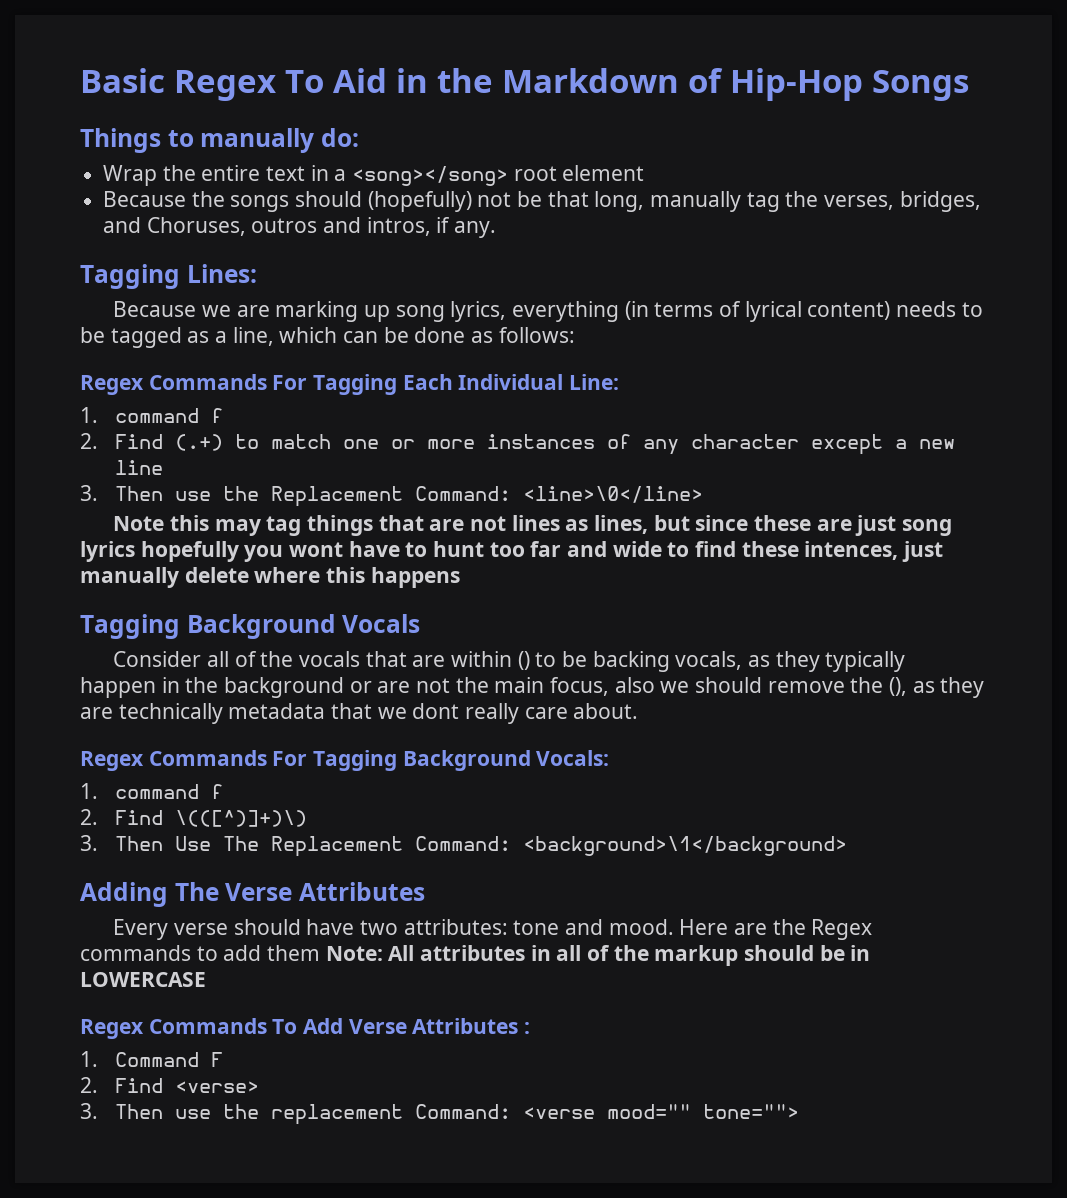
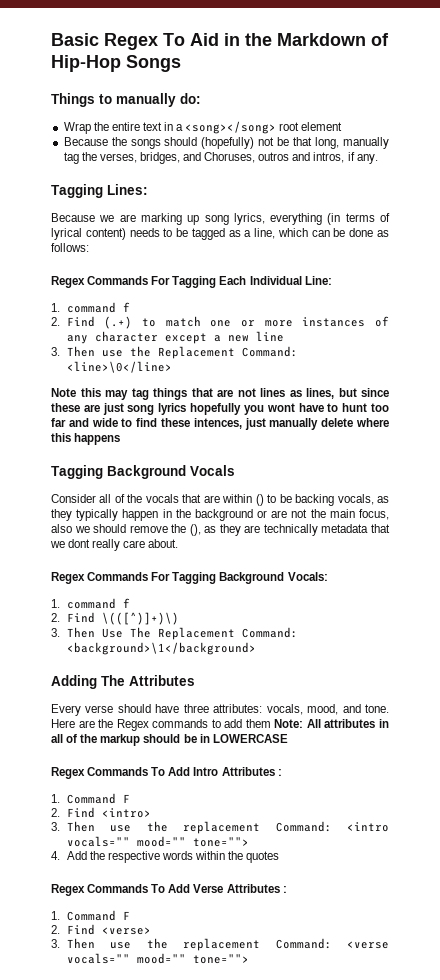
[225,883,293,901] Verse -> (125, 680) none
[359,919,674,935] two attributes: tone and mood. -> [183,704,390,715] three attributes: vocals, mood, and tone.
(206, 979) none -> [51,767,282,779] [51,793,130,804] [51,807,151,818] [51,821,389,834] [66,836,249,847] [51,851,280,863] // Regex Commands To Add Intro Attributes : // 1. Command F // 2. Find <intro> // 3. Then use the replacement Command: <intro vocals="" mood="" tone=""> // 4. Add the respective words within the quotes
(596, 1113) none -> [66,953,130,964] vocals=""

